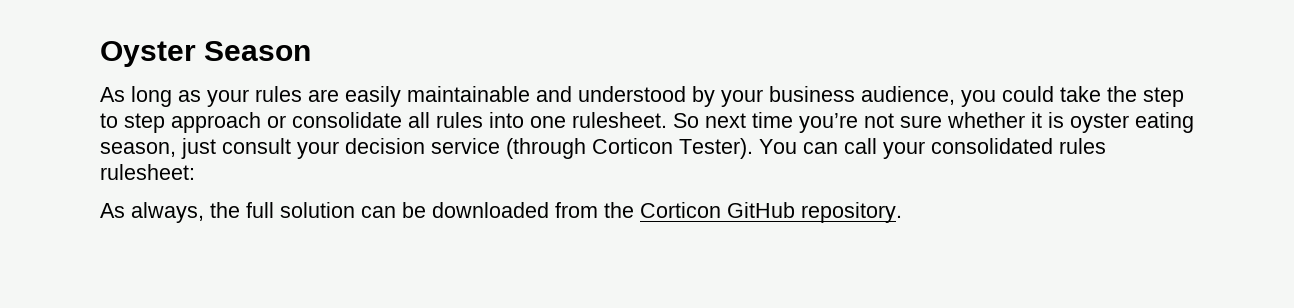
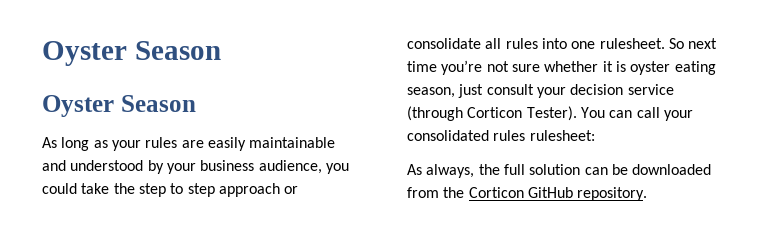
[100,41,312,67] Oyster Season -> [42,41,221,66] [42,95,196,117] Oyster Season // Oyster Season

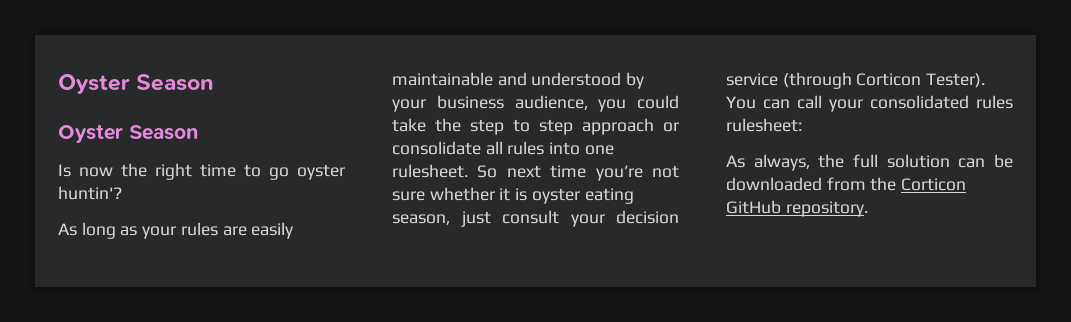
(196, 103) none -> [58,163,345,180] [58,186,122,200] // Is now the right time to go oyster huntin'?

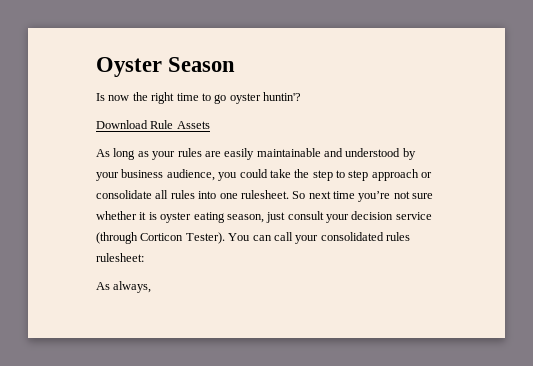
[58,74,215,94] [58,124,198,143] Oyster Season // Oyster Season -> [96,57,236,77] Oyster Season
(122, 193) none -> [96,120,210,129] // Download Rule Assets
[818,154,1013,168] [726,177,967,191] [726,200,868,217] the full solution can be downloaded from the Corticon GitHub repository. -> (152, 287) none

